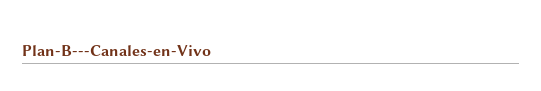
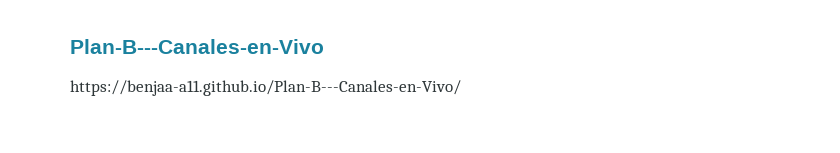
(211, 50) none -> [70,80,461,96] // https://benjaa-a11.github.io/Plan-B---Canales-en-Vivo/

